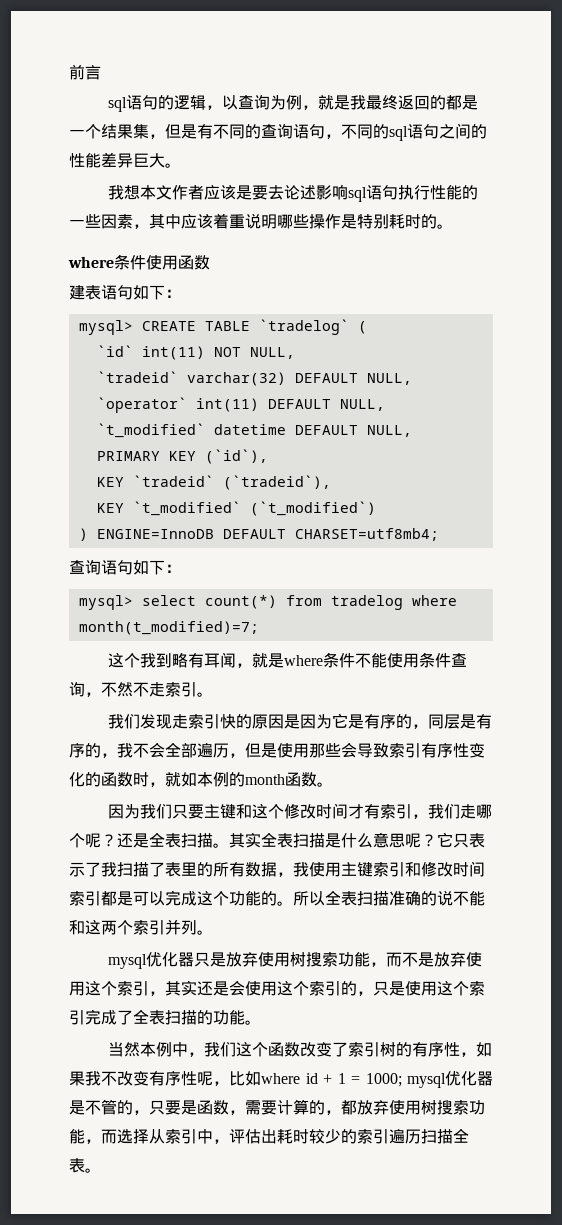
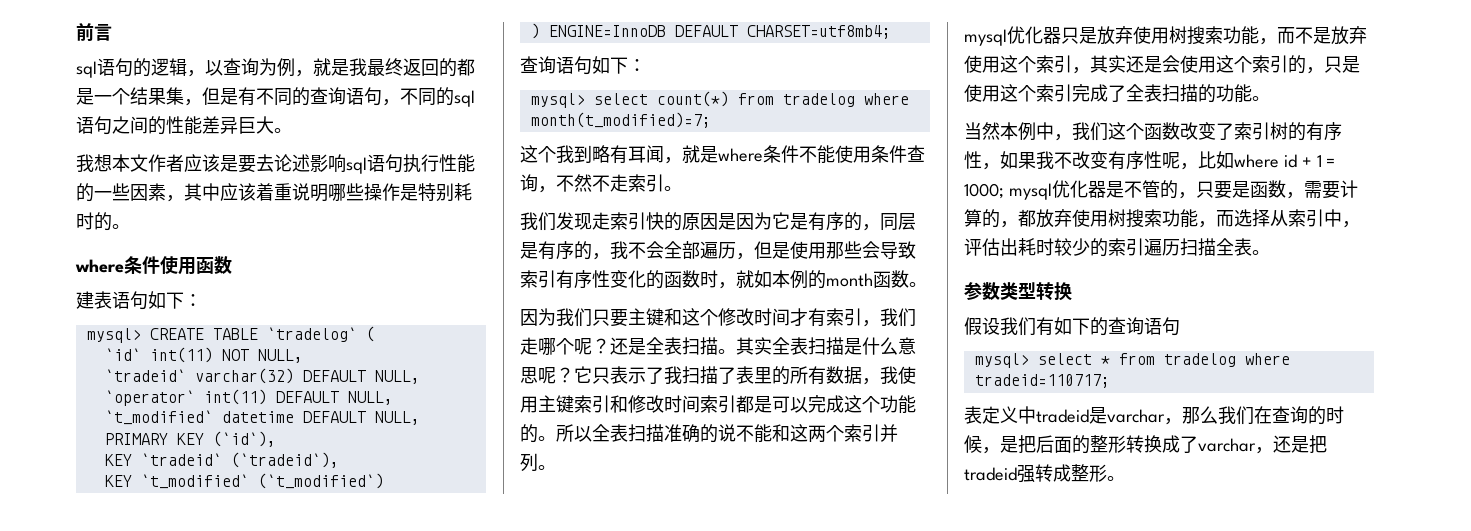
(101, 1170) none -> [964,282,1072,301] [964,317,1180,336] [974,353,1290,368] [974,374,1110,388] [964,406,1344,425] [964,435,1327,454] [964,464,1125,483] // 参数类型转换 // 假设我们有如下的查询语句 // mysql> select * from tradelog where tradeid=110717; // 表定义中tradeid是varchar，那么我们在查询的时候，是把后面的整形转换成了varchar，还是把tradeid强转成整形。

